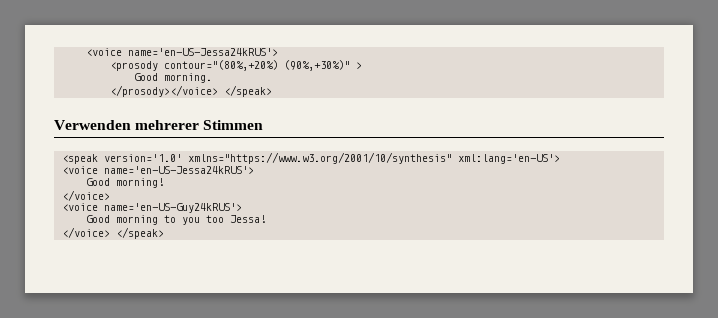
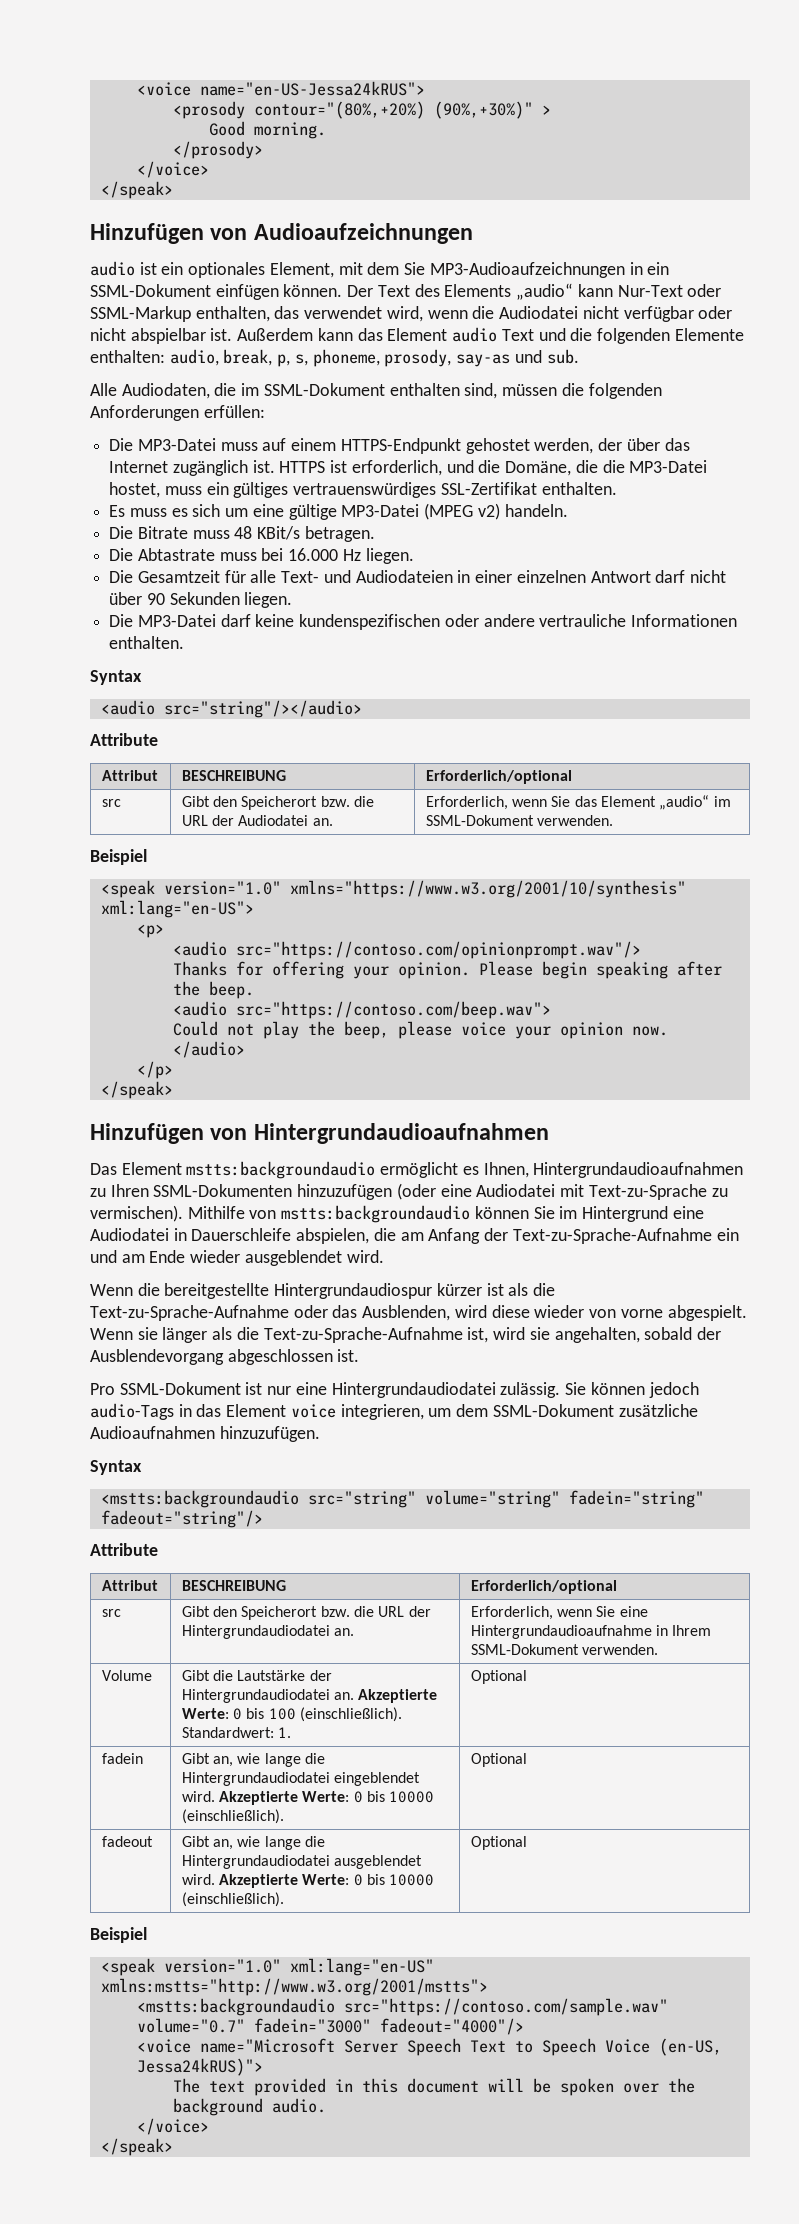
[85,48,278,56] <voice name='en-US-Jessa24kRUS'> -> [136,81,425,96] <voice name="en-US-Jessa24kRUS">
[109,85,272,97] [54,120,264,130] [61,152,560,164] [61,166,254,174] [85,178,164,188] [61,190,110,201] [61,203,242,213] [85,215,266,225] [61,227,110,238] </prosody></voice> </speak> // Verwenden mehrerer Stimmen // <speak version='1.0' xmlns="https://www.w3.org/2001/10/synthesis" xml:lang='en-US'> // <voice name='en-US-Jessa24kRUS'> // Good morning! // </voice> // <voice name='en-US-Guy24kRUS'> // Good morning to you too Jessa! // </voice> -> [172,141,263,159] [136,161,209,178] [100,181,173,199] [90,223,473,244] [90,261,670,278] [90,283,722,300] [90,306,733,322] [90,327,744,344] [90,349,579,367] [90,383,662,399] [90,405,265,421] [109,438,690,454] [109,460,708,476] [109,482,617,498] [109,503,568,520] [109,526,375,542] [109,548,414,564] [109,570,726,583] [109,592,293,608] [109,614,738,630] [109,636,185,649] [90,670,142,685] [100,700,362,718] [90,733,158,746] [101,770,158,781] [181,770,286,781] [425,770,572,784] [101,799,121,807] [181,796,374,810] [181,815,333,826] [425,795,731,810] [425,815,614,826] [90,849,147,865] [100,880,686,898] [100,900,254,918] [136,924,164,938] [172,941,641,959] [172,961,722,979] [172,981,254,999] [172,1001,551,1019] [172,1021,668,1039] [172,1041,245,1058] [136,1061,173,1079] [100,1081,173,1099] [90,1123,549,1144] [90,1161,744,1179] [90,1183,728,1200] [90,1205,704,1223] [90,1228,739,1244] [90,1250,384,1266] [90,1283,556,1299] [90,1305,747,1321] [90,1327,721,1343] [90,1349,360,1365] [90,1382,699,1398] [90,1403,698,1420] [90,1426,320,1442] [90,1460,142,1475] [100,1490,704,1508] [100,1510,263,1528] [90,1543,158,1556] [101,1580,158,1591] [181,1580,286,1591] [470,1580,617,1594] [101,1609,121,1617] [181,1606,431,1620] [181,1625,355,1639] [470,1606,648,1620] [470,1625,712,1639] [470,1644,659,1655] [101,1670,152,1681] [181,1670,332,1681] [181,1689,438,1703] [181,1707,402,1722] [181,1727,292,1738] [470,1670,527,1684] [101,1753,143,1764] [181,1753,325,1767] [181,1772,421,1786] [181,1791,435,1805] [181,1809,284,1824] [470,1753,527,1767] [101,1836,153,1847] [181,1836,325,1850] [181,1855,423,1869] [181,1874,435,1888] [181,1892,284,1907] [470,1836,527,1850] [90,1927,147,1943] [100,1958,434,1976] [100,1978,488,1996] [136,1998,668,2016] [136,2018,524,2035] [136,2038,722,2056] [136,2058,263,2076] [172,2078,695,2096] [172,2098,326,2116] [136,2118,209,2135] </prosody> // </voice> // </speak> // Hinzufügen von Audioaufzeichnungen // audio ist ein optionales Element, mit dem Sie MP3-Audioaufzeichnungen in ein SSML-Dokument einfügen können. Der Text des Elements „audio“ kann Nur-Text oder SSML-Markup enthalten, das verwendet wird, wenn die Audiodatei nicht verfügbar oder nicht abspielbar ist. Außerdem kann das Element audio Text und die folgenden Elemente enthalten: audio, break, p, s, phoneme, prosody, say-as und sub. // Alle Audiodaten, die im SSML-Dokument enthalten sind, müssen die folgenden Anforderungen erfüllen: // Die MP3-Datei muss auf einem HTTPS-Endpunkt gehostet werden, der über das Internet zugänglich ist. HTTPS ist erforderlich, und die Domäne, die die MP3-Datei hostet, muss ein gültiges vertrauenswürdiges SSL-Zertifikat enthalten. // Es muss es sich um eine gültige MP3-Datei (MPEG v2) handeln. // Die Bitrate muss 48 KBit/s betragen. // Die Abtastrate muss bei 16.000 Hz liegen. // Die Gesamtzeit für alle Text- und Audiodateien in einer einzelnen Antwort darf nicht über 90 Sekunden liegen. // Die MP3-Datei darf keine kundenspezifischen oder andere vertrauliche Informationen enthalten. // Syntax // <audio src="string"/></audio> // Attribute // Attribut | BESCHREIBUNG | Erforderlich/optional // src | Gibt den Speicherort bzw. die URL der Audiodatei an. | Erforderlich, wenn Sie das Element „audio“ im SSML-Dokument verwenden. // Beispiel // <speak version="1.0" xmlns="https://www.w3.org/2001/10/synthesis" xml:lang="en-US"> // <p> // <audio src="https://contoso.com/opinionprompt.wav"/> // Thanks for offering your opinion. Please begin speaking after the beep. // <audio src="https://contoso.com/beep.wav"> // Could not play the beep, please voice your opinion now. </audio> // </p> // </speak> // Hinzufügen von Hintergrundaudioaufnahmen // Das Element mstts:backgroundaudio ermöglicht es Ihnen, Hintergrundaudioaufnahmen zu Ihren SSML-Dokumenten hinzuzufügen (oder eine Audiodatei mit Text-zu-Sprache zu vermischen). Mithilfe von mstts:backgroundaudio können Sie im Hintergrund eine Audiodatei in Dauerschleife abspielen, die am Anfang der Text-zu-Sprache-Aufnahme ein und am Ende wieder ausgeblendet wird. // Wenn die bereitgestellte Hintergrundaudiospur kürzer ist als die Text-zu-Sprache-Aufnahme oder das Ausblenden, wird diese wieder von vorne abgespielt. Wenn sie länger als die Text-zu-Sprache-Aufnahme ist, wird sie angehalten, sobald der Ausblendevorgang abgeschlossen ist. // Pro SSML-Dokument ist nur eine Hintergrundaudiodatei zulässig. Sie können jedoch audio-Tags in das Element voice integrieren, um dem SSML-Dokument zusätzliche Audioaufnahmen hinzuzufügen. // Syntax // <mstts:backgroundaudio src="string" volume="string" fadein="string" fadeout="string"/> // Attribute // Attribut | BESCHREIBUNG | Erforderlich/optional // src | Gibt den Speicherort bzw. die URL der Hintergrundaudiodatei an. | Erforderlich, wenn Sie eine Hintergrundaudioaufnahme in Ihrem SSML-Dokument verwenden. // Volume | Gibt die Lautstärke der Hintergrundaudiodatei an. Akzeptierte Werte: 0 bis 100 (einschließlich). Standardwert: 1. | Optional // fadein | Gibt an, wie lange die Hintergrundaudiodatei eingeblendet wird. Akzeptierte Werte: 0 bis 10000 (einschließlich). | Optional // fadeout | Gibt an, wie lange die Hintergrundaudiodatei ausgeblendet wird. Akzeptierte Werte: 0 bis 10000 (einschließlich). | Optional // Beispiel // <speak version="1.0" xml:lang="en-US" xmlns:mstts="http://www.w3.org/2001/mstts"> // <mstts:backgroundaudio src="https://contoso.com/sample.wav" volume="0.7" fadein="3000" fadeout="4000"/> // <voice name="Microsoft Server Speech Text to Speech Voice (en-US, Jessa24kRUS)"> // The text provided in this document will be spoken over the background audio. // </voice> //

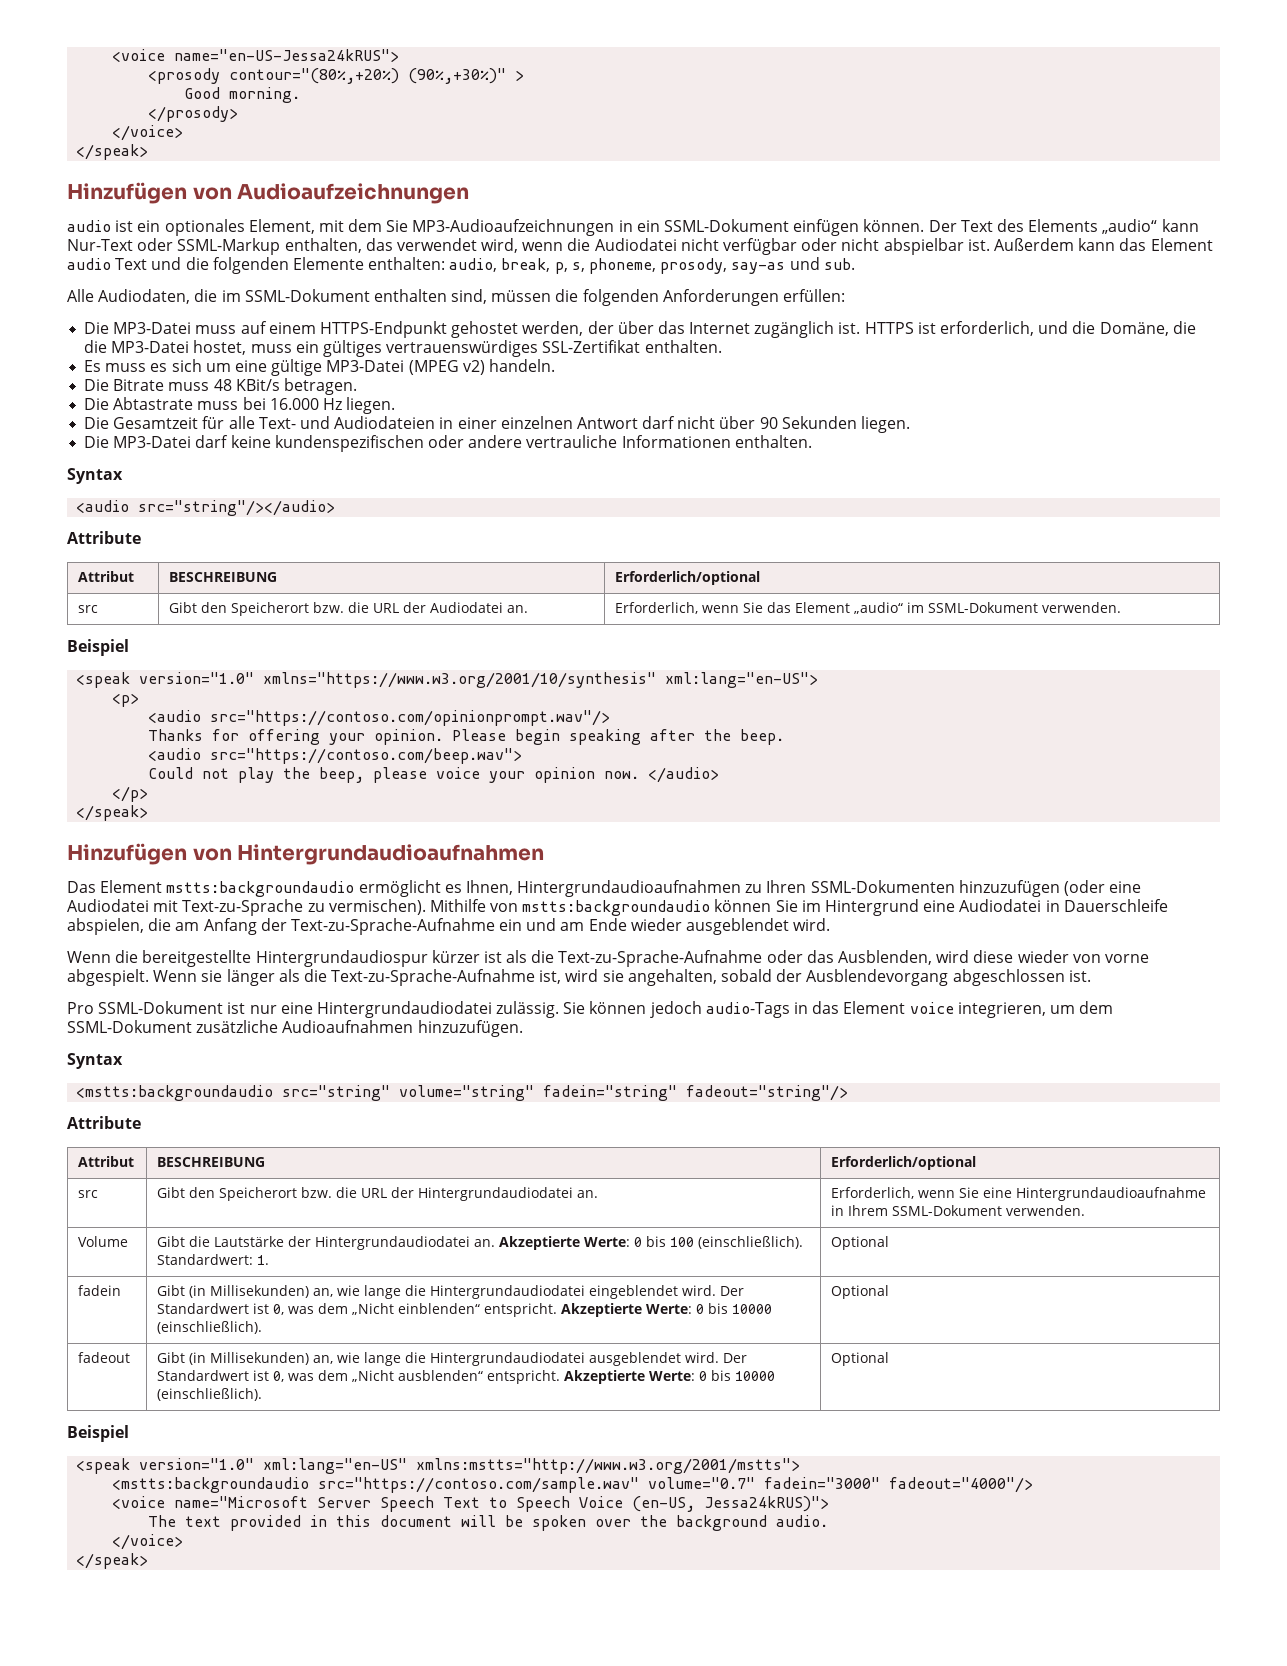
(210, 1758) none -> [189,1285,310,1298] (in Millisekunden)
(215, 1796) none -> [720,1286,745,1296] [157,1303,558,1317] Der Standardwert ist 0, was dem „Nicht einblenden“ entspricht.
(210, 1841) none -> [189,1352,310,1365] (in Millisekunden)
(215, 1879) none -> [723,1353,748,1363] [157,1370,561,1384] Der Standardwert ist 0, was dem „Nicht ausblenden“ entspricht.

